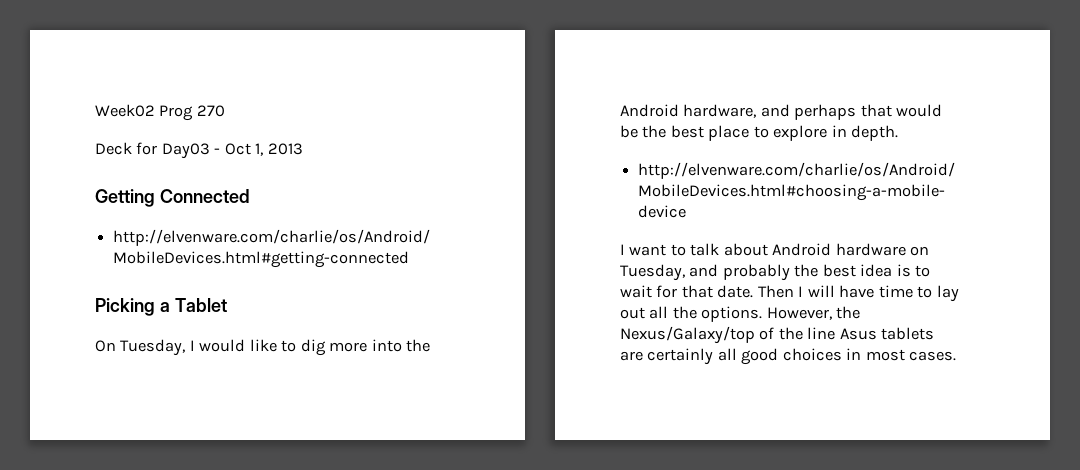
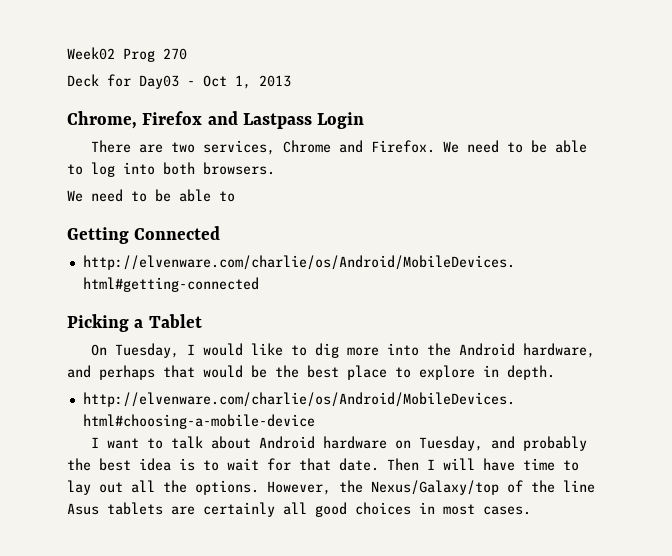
(303, 149) none -> [67,111,365,129] [91,140,588,155] [67,162,275,177] [67,189,235,202] // Chrome, Firefox and Lastpass Login // There are two services, Chrome and Firefox. We need to be able to log into both browsers. // We need to be able to

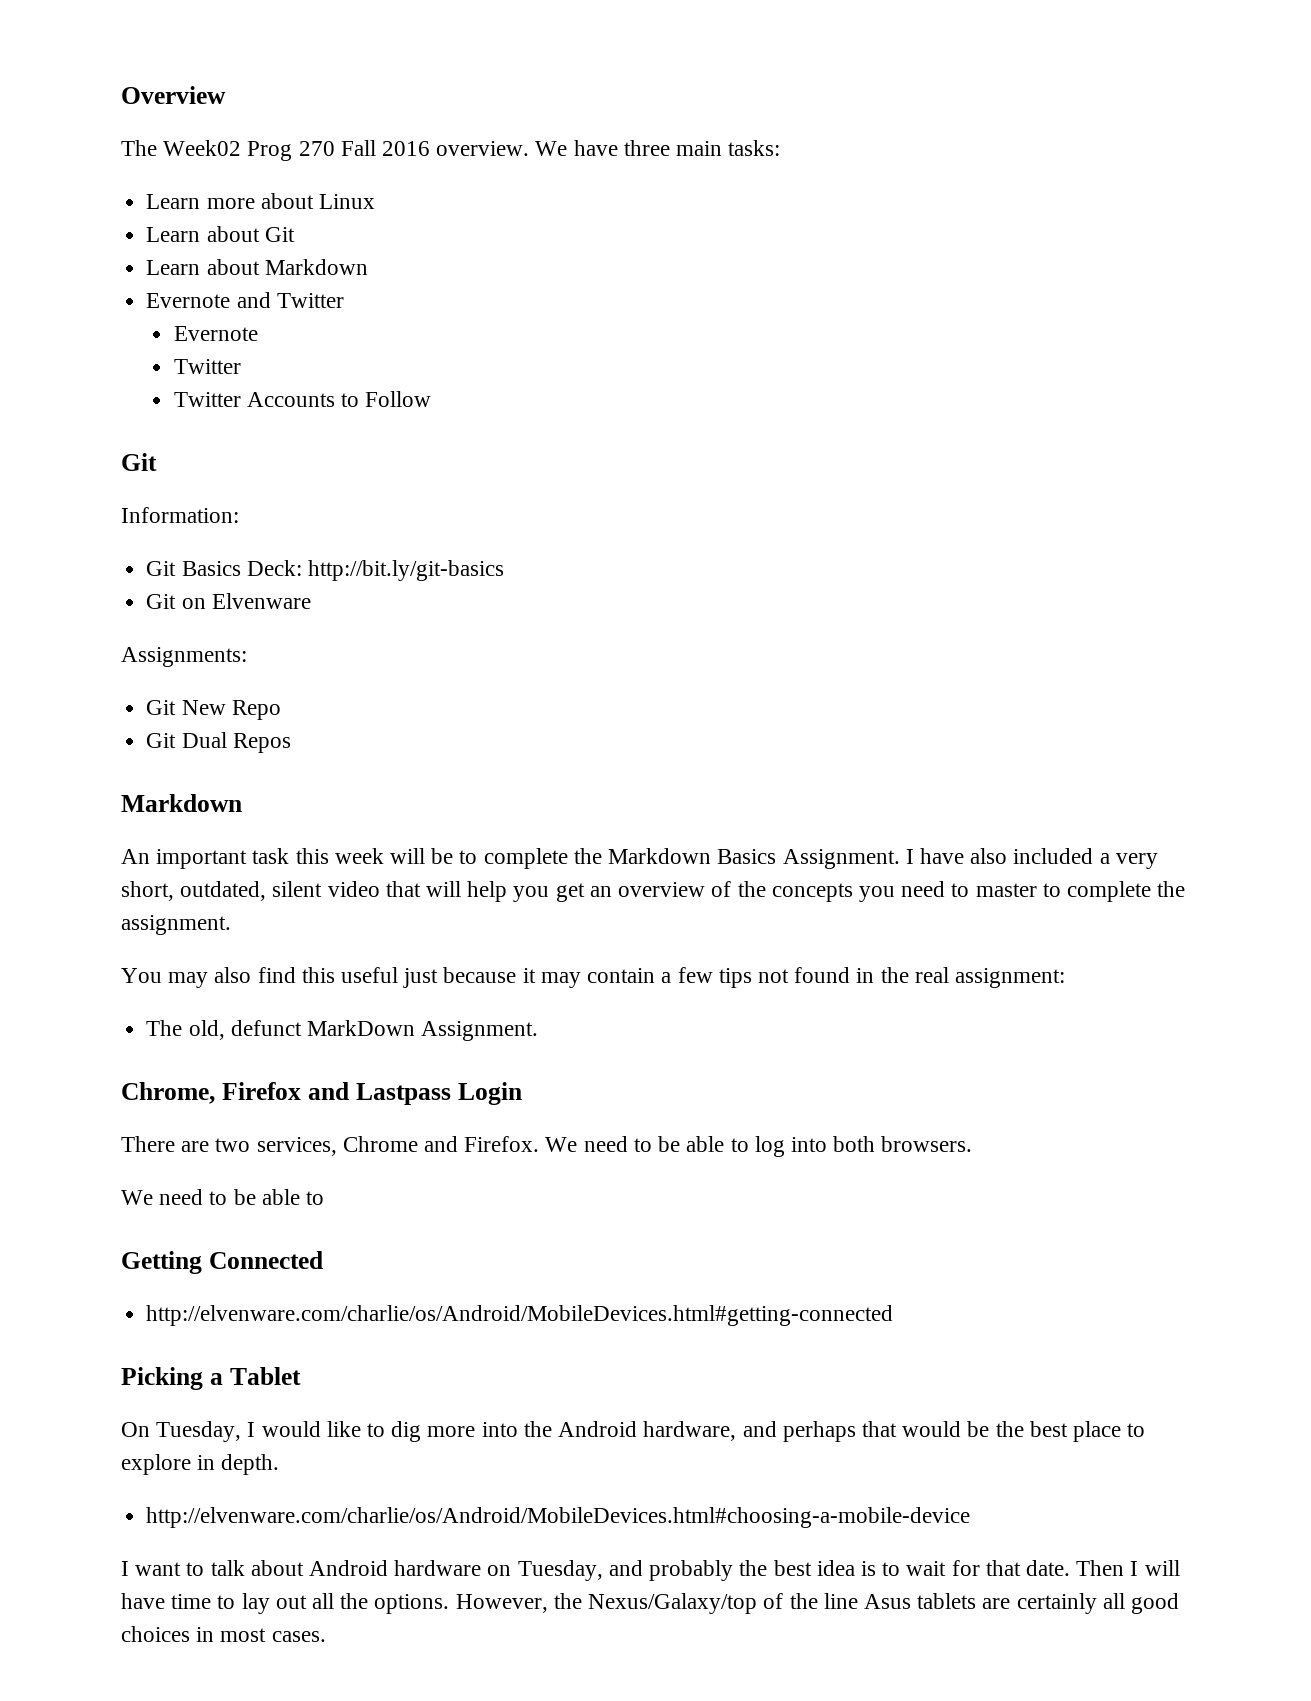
(67, 53) none -> [121,86,226,104] [121,140,157,156] Overview // The
[67,74,291,89] // Deck for Day03 - Oct 1, 2013 -> [340,140,781,156] [146,193,375,209] [146,226,295,242] [146,259,368,275] [146,292,344,308] [173,326,258,341] [173,359,241,374] [173,391,432,407] [121,453,157,471] [121,507,239,523] [146,560,504,581] [146,593,311,609] [121,647,247,667] [146,700,281,720] [146,732,291,753] [121,794,242,812] [121,848,1158,869] [121,881,1186,902] [121,915,231,935] [121,967,1065,988] [146,1020,539,1041] Fall 2016 overview. We have three main tasks: // Learn more about Linux // Learn about Git // Learn about Markdown // Evernote and Twitter // Evernote // Twitter // Twitter Accounts to Follow // Git // Information: // Git Basics Deck: http://bit.ly/git-basics // Git on Elvenware // Assignments: // Git New Repo // Git Dual Repos // Markdown // An important task this week will be to complete the Markdown Basics Assignment. I have also included a very short, outdated, silent video that will help you get an overview of the concepts you need to master to complete the assignment. // You may also find this useful just because it may contain a few tips not found in the real assignment: // The old, defunct MarkDown Assignment.

